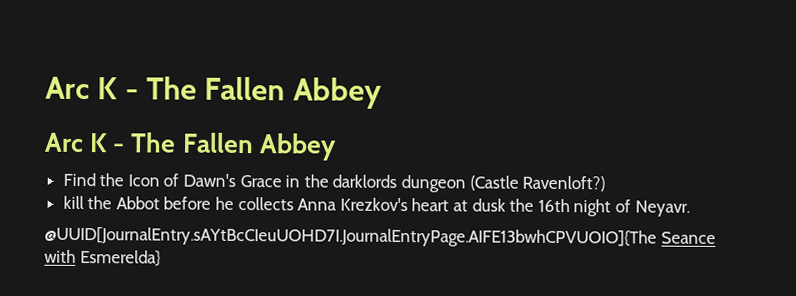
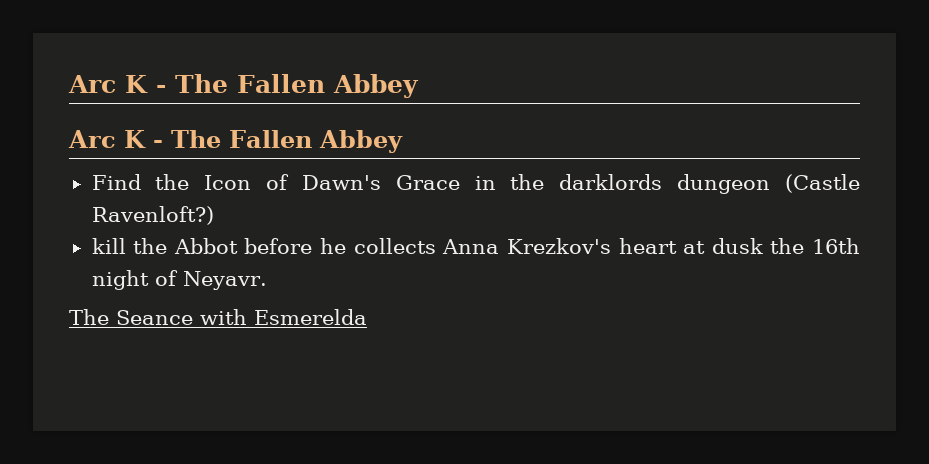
[44,226,657,248] @UUID[JournalEntry.sAYtBcCIeuUOHD7I.JournalEntryPage.AIFE13bwhCPVUOIO]{The -> [69,309,109,325] The
[79,249,161,267] Esmerelda} -> [254,309,367,325] Esmerelda

